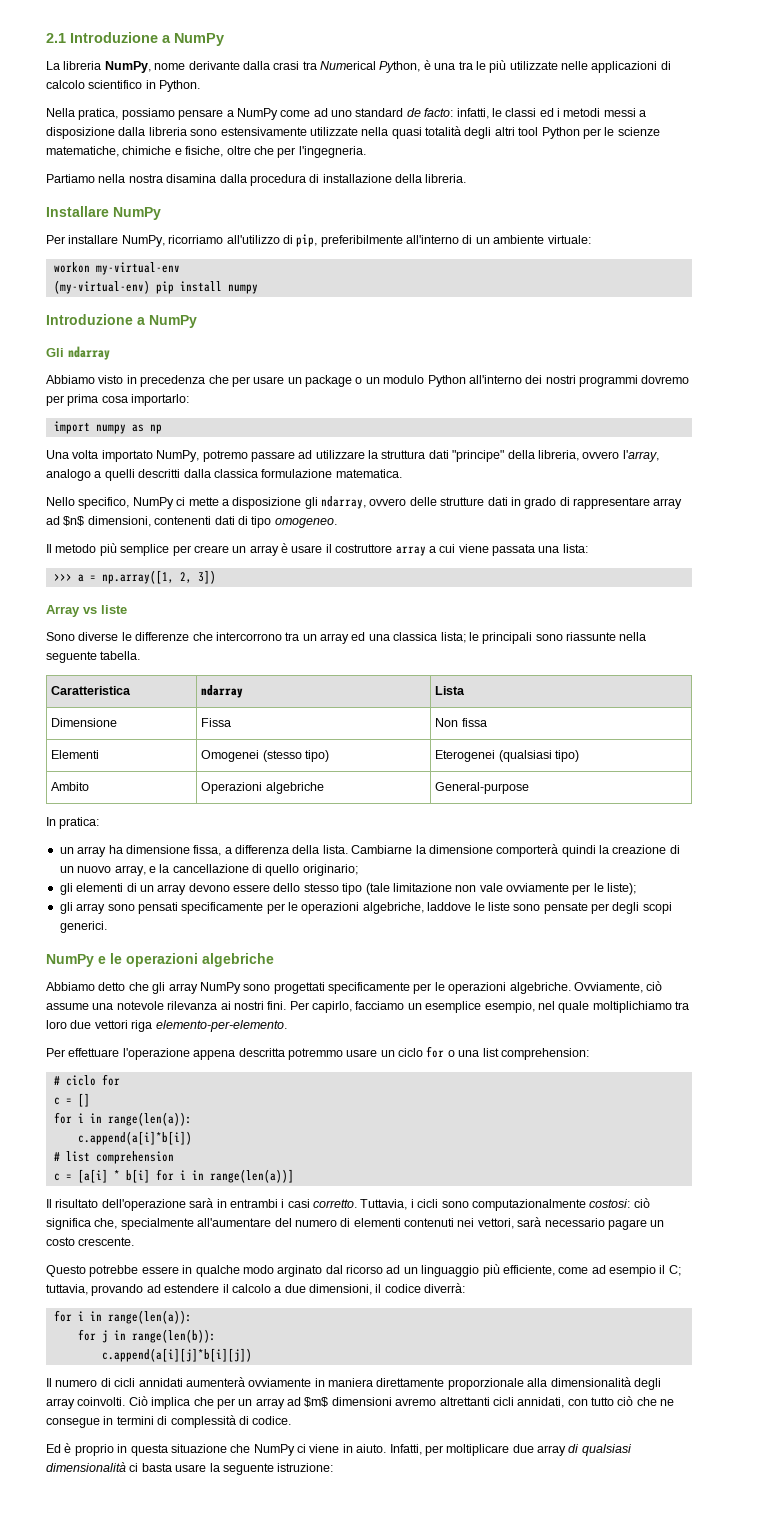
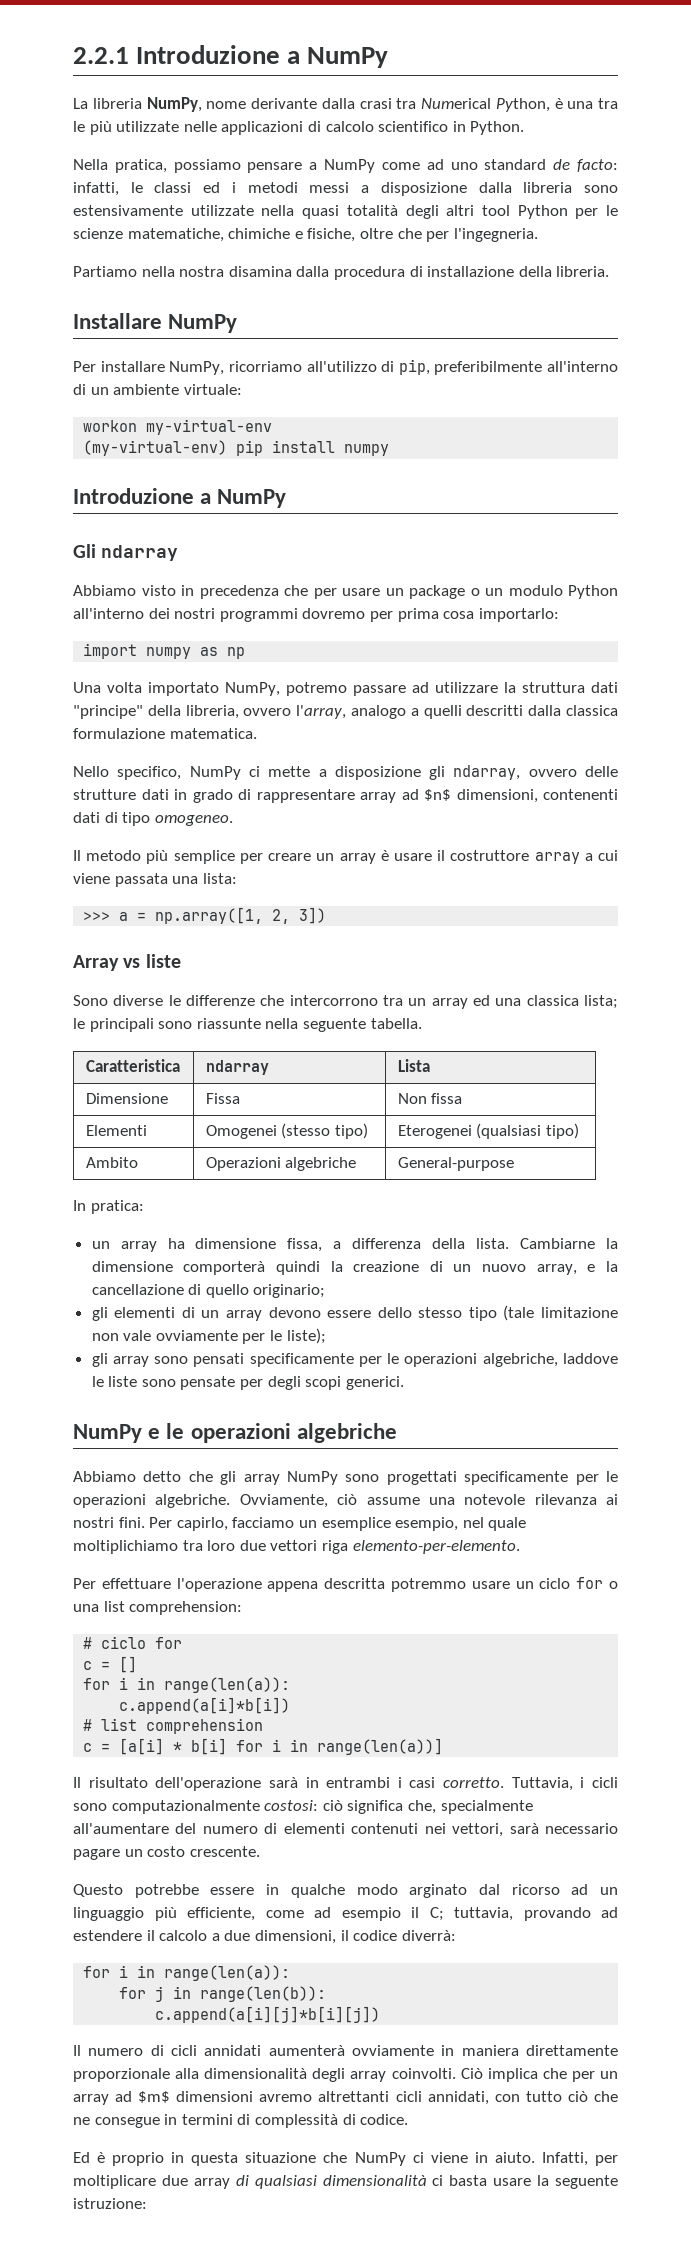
[46,33,66,43] 2.1 -> [73,47,129,64] 2.2.1

